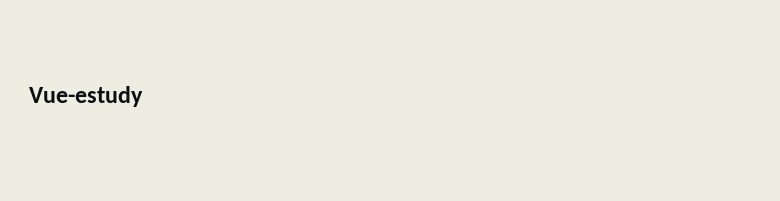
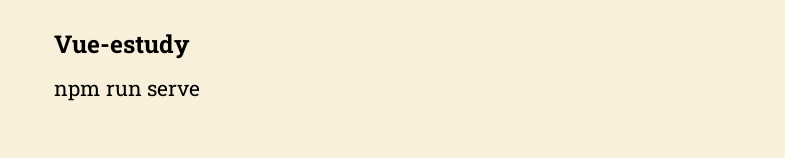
(143, 96) none -> [54,84,201,101] // npm run serve

